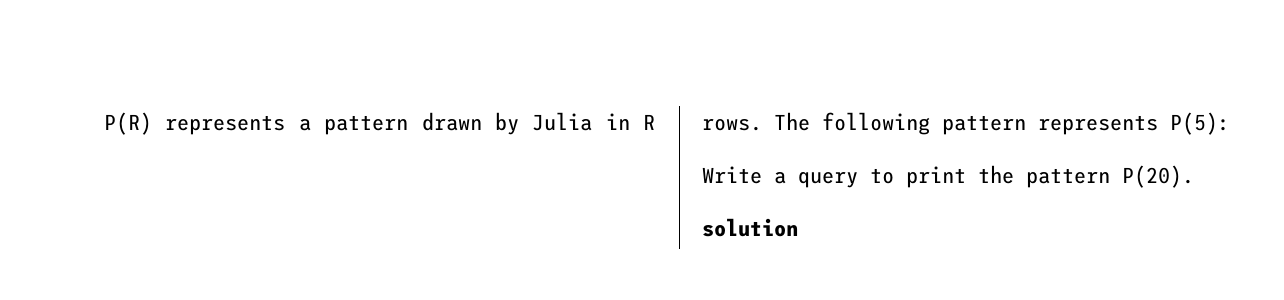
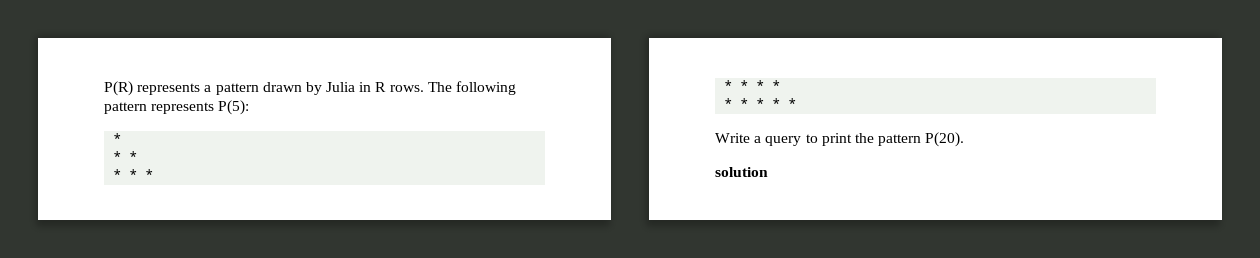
(1230, 123) none -> [113,133,122,144] [113,151,138,162] [113,169,154,180] [724,80,781,91] [724,98,797,109] // * // * * // * * * // * * * * // * * * * *

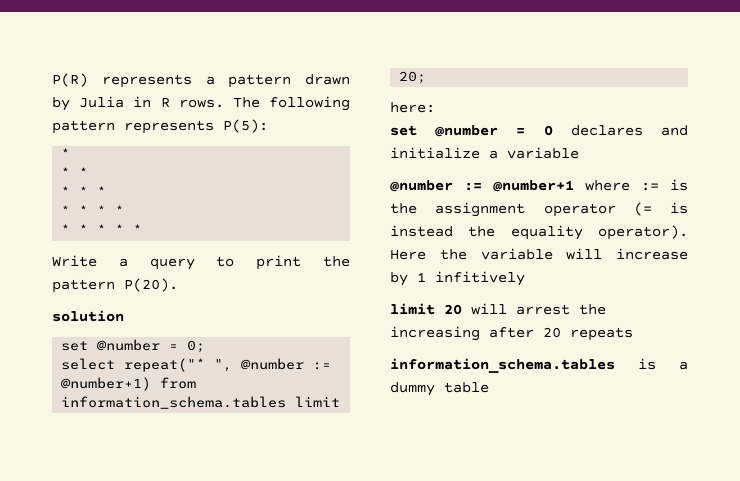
(768, 172) none -> [61,339,206,353] [61,358,332,372] [61,377,197,391] [61,396,341,409] [399,71,427,84] [390,102,435,113] [390,125,688,137] [390,147,579,159] [390,179,688,192] [390,202,688,217] [390,225,688,240] [390,248,688,260] [390,271,525,286] [390,303,606,315] [390,326,633,341] [390,358,688,373] [390,382,489,396] // set @number = 0; // select repeat("* ", @number := @number+1) from information_schema.tables limit 20; // here: // set @number = 0 declares and initialize a variable // @number := @number+1 where := is the assignment operator (= is instead the equality operator). Here the variable will increase by 1 infitively // limit 20 will arrest the increasing after 20 repeats // information_schema.tables is a dummy table

